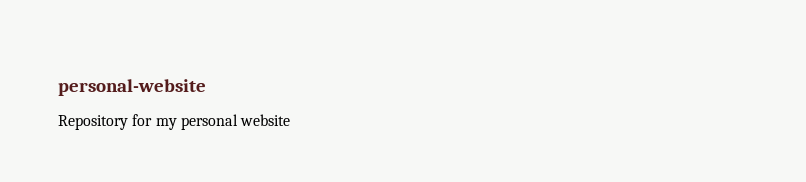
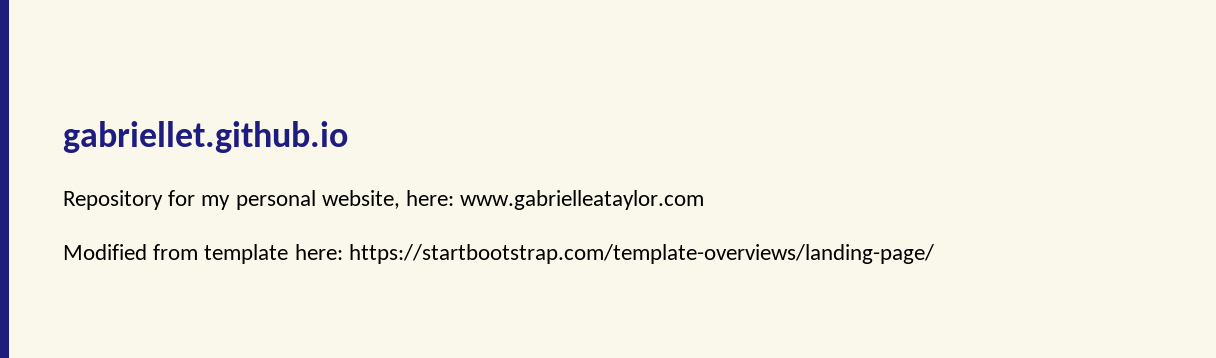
[58,79,206,96] personal-website -> [63,121,348,153] gabriellet.github.io
[240,114,291,126] website -> [321,190,705,210] [63,244,934,264] website, here: www.gabrielleataylor.com // Modified from template here: https://startbootstrap.com/template-overviews/landing-page/

